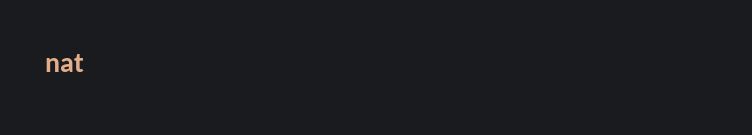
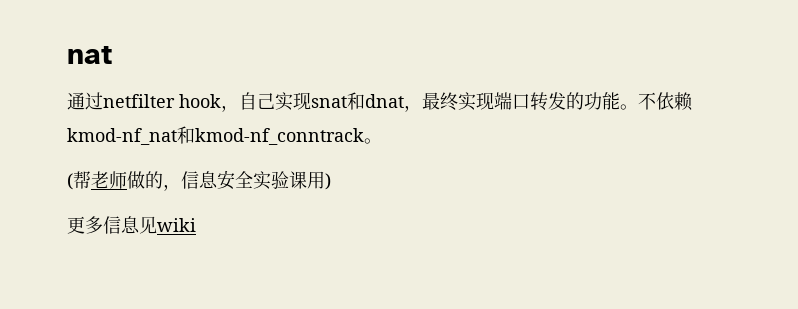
(84, 63) none -> [67,92,693,112] [67,126,382,145] [67,170,331,191] [67,216,196,234] // 通过netfilter hook，自己实现snat和dnat，最终实现端口转发的功能。不依赖kmod-nf_nat和kmod-nf_conntrack。 // (帮老师做的，信息安全实验课用) // 更多信息见wiki

